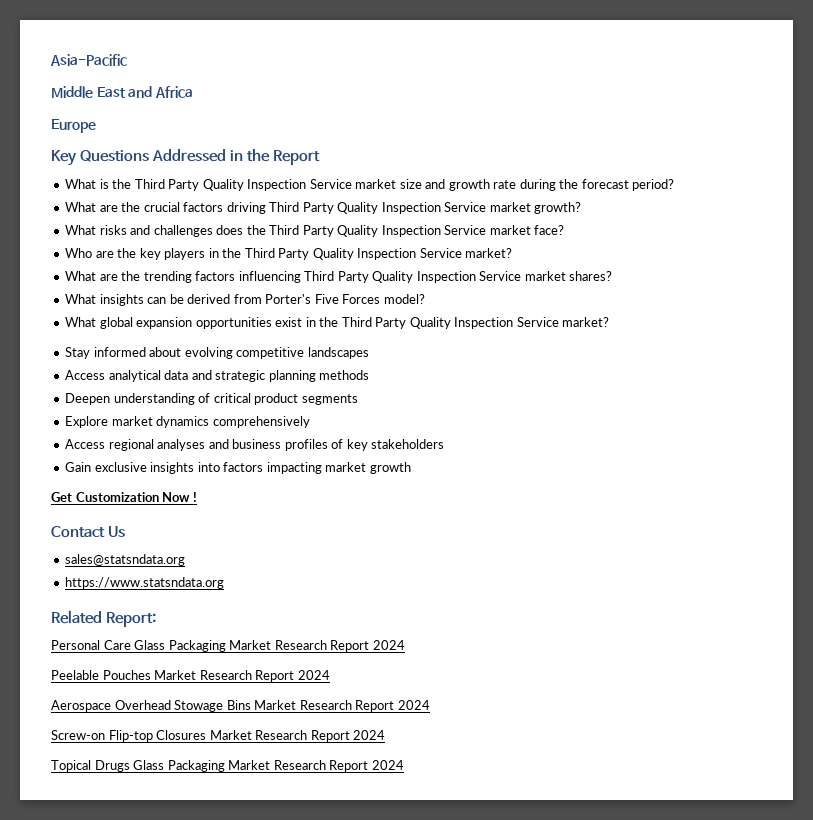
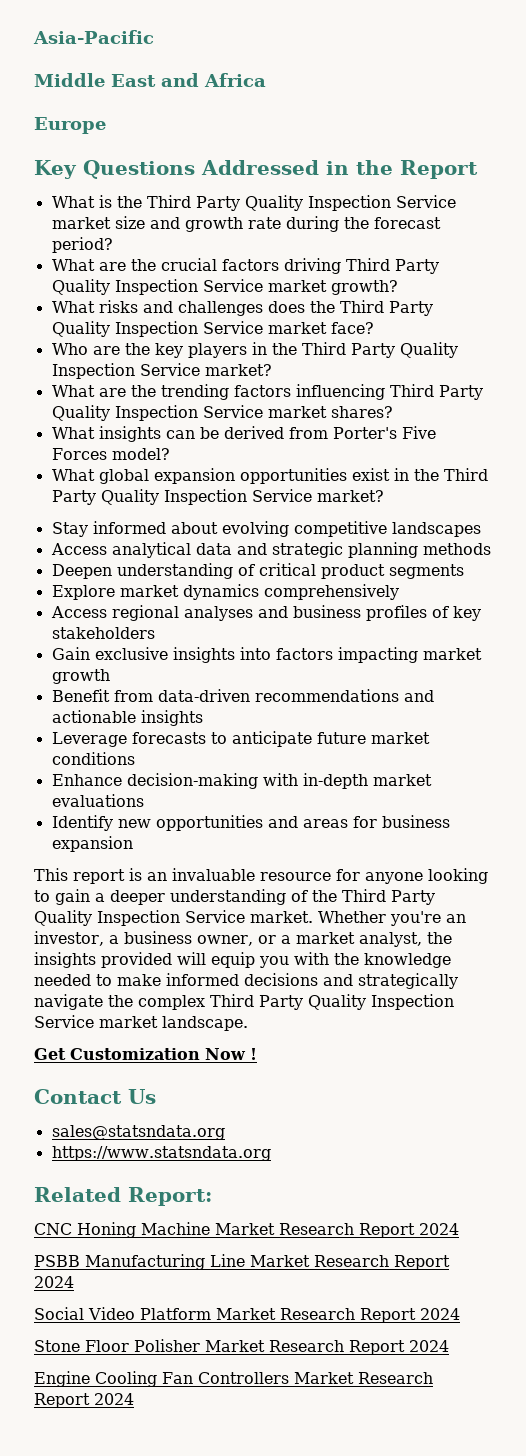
(411, 468) none -> [51,689,434,702] [51,710,203,726] [51,731,430,747] [51,752,135,765] [51,773,432,789] [51,794,144,807] [51,815,450,831] [51,836,133,852] [34,868,488,884] [34,889,435,905] [34,910,466,926] [34,931,452,947] [34,952,451,968] [34,973,458,989] [34,994,454,1010] [34,1015,248,1031] // Benefit from data-driven recommendations and actionable insights // Leverage forecasts to anticipate future market conditions // Enhance decision-making with in-depth market evaluations // Identify new opportunities and areas for business expansion // This report is an invaluable resource for anyone looking to gain a deeper understanding of the Third Party Quality Inspection Service market. Whether you're an investor, a business owner, or a market analyst, the insights provided will equip you with the knowledge needed to make informed decisions and strategically navigate the complex Third Party Quality Inspection Service market landscape.
[51,640,405,652] [51,670,330,682] [51,700,430,712] [51,730,386,742] [51,760,225,772] Personal Care Glass Packaging Market Research Report 2024 // Peelable Pouches Market Research Report 2024 // Aerospace Overhead Stowage Bins Market Research Report 2024 // Screw-on Flip-top Closures Market Research Report 2024 // Topical Drugs Glass Packaging -> [34,1222,459,1238] [34,1254,450,1270] [34,1276,74,1288] [34,1307,460,1323] [34,1339,449,1355] [34,1371,289,1387] CNC Honing Machine Market Research Report 2024 // PSBB Manufacturing Line Market Research Report 2024 // Social Video Platform Market Research Report 2024 // Stone Floor Polisher Market Research Report 2024 // Engine Cooling Fan Controllers

